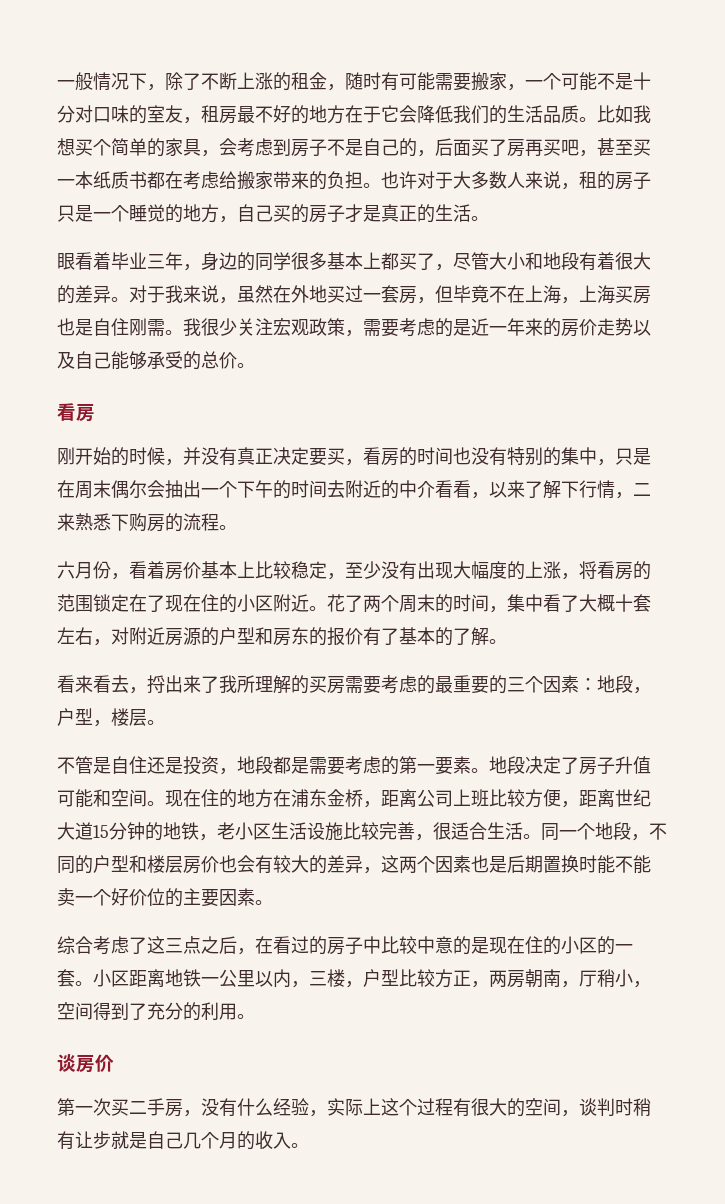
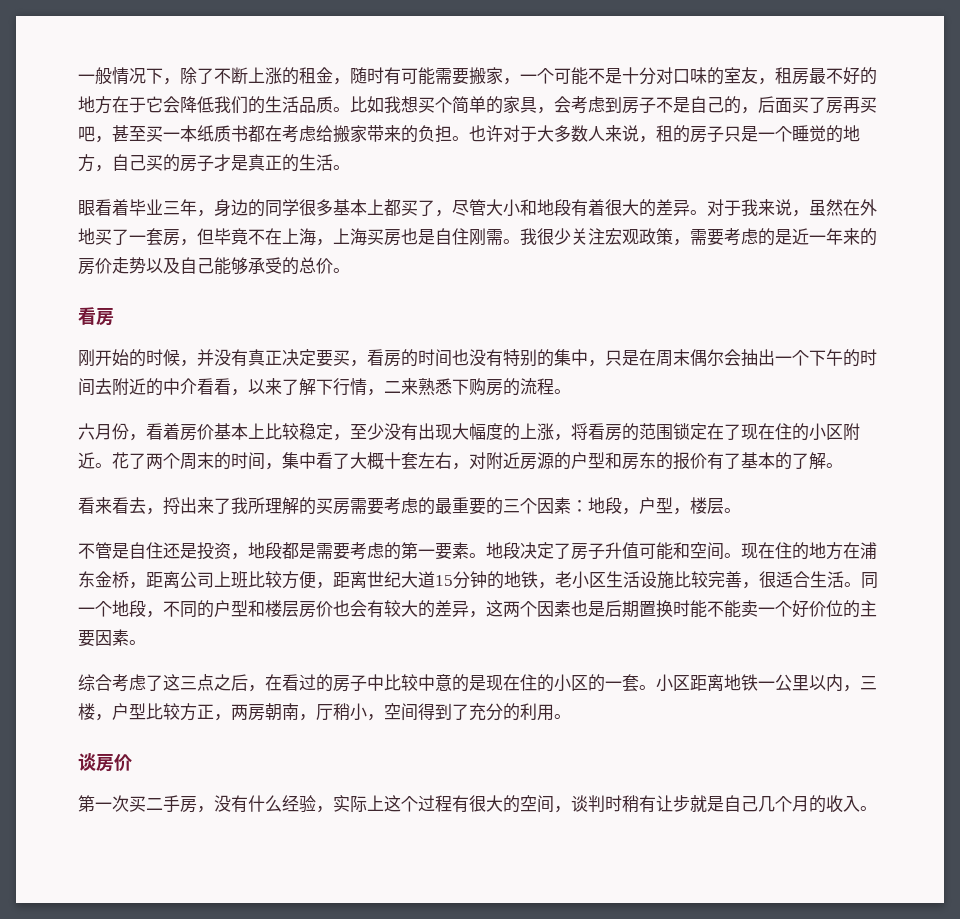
[345,285,363,303] 过 -> [112,229,129,245] 了

